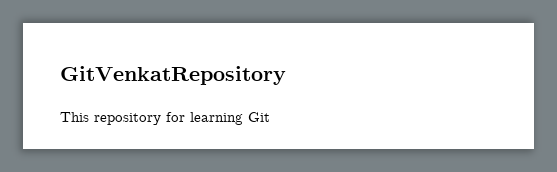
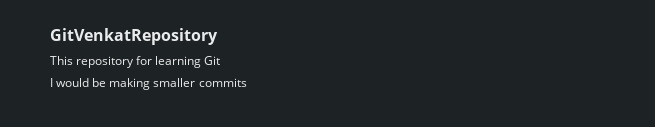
(270, 117) none -> [50,78,247,90] // I would be making smaller commits

